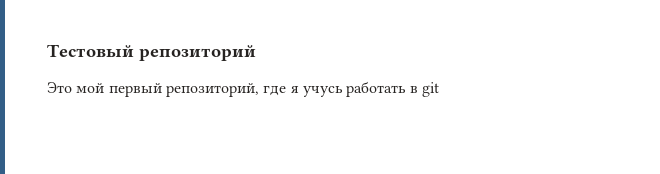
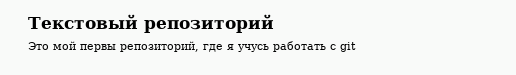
[47,44,134,57] Тестовый -> [28,14,138,29] Текстовый
[108,83,162,97] первый -> [80,44,116,52] первы
[409,86,418,93] в -> [330,44,336,50] с

